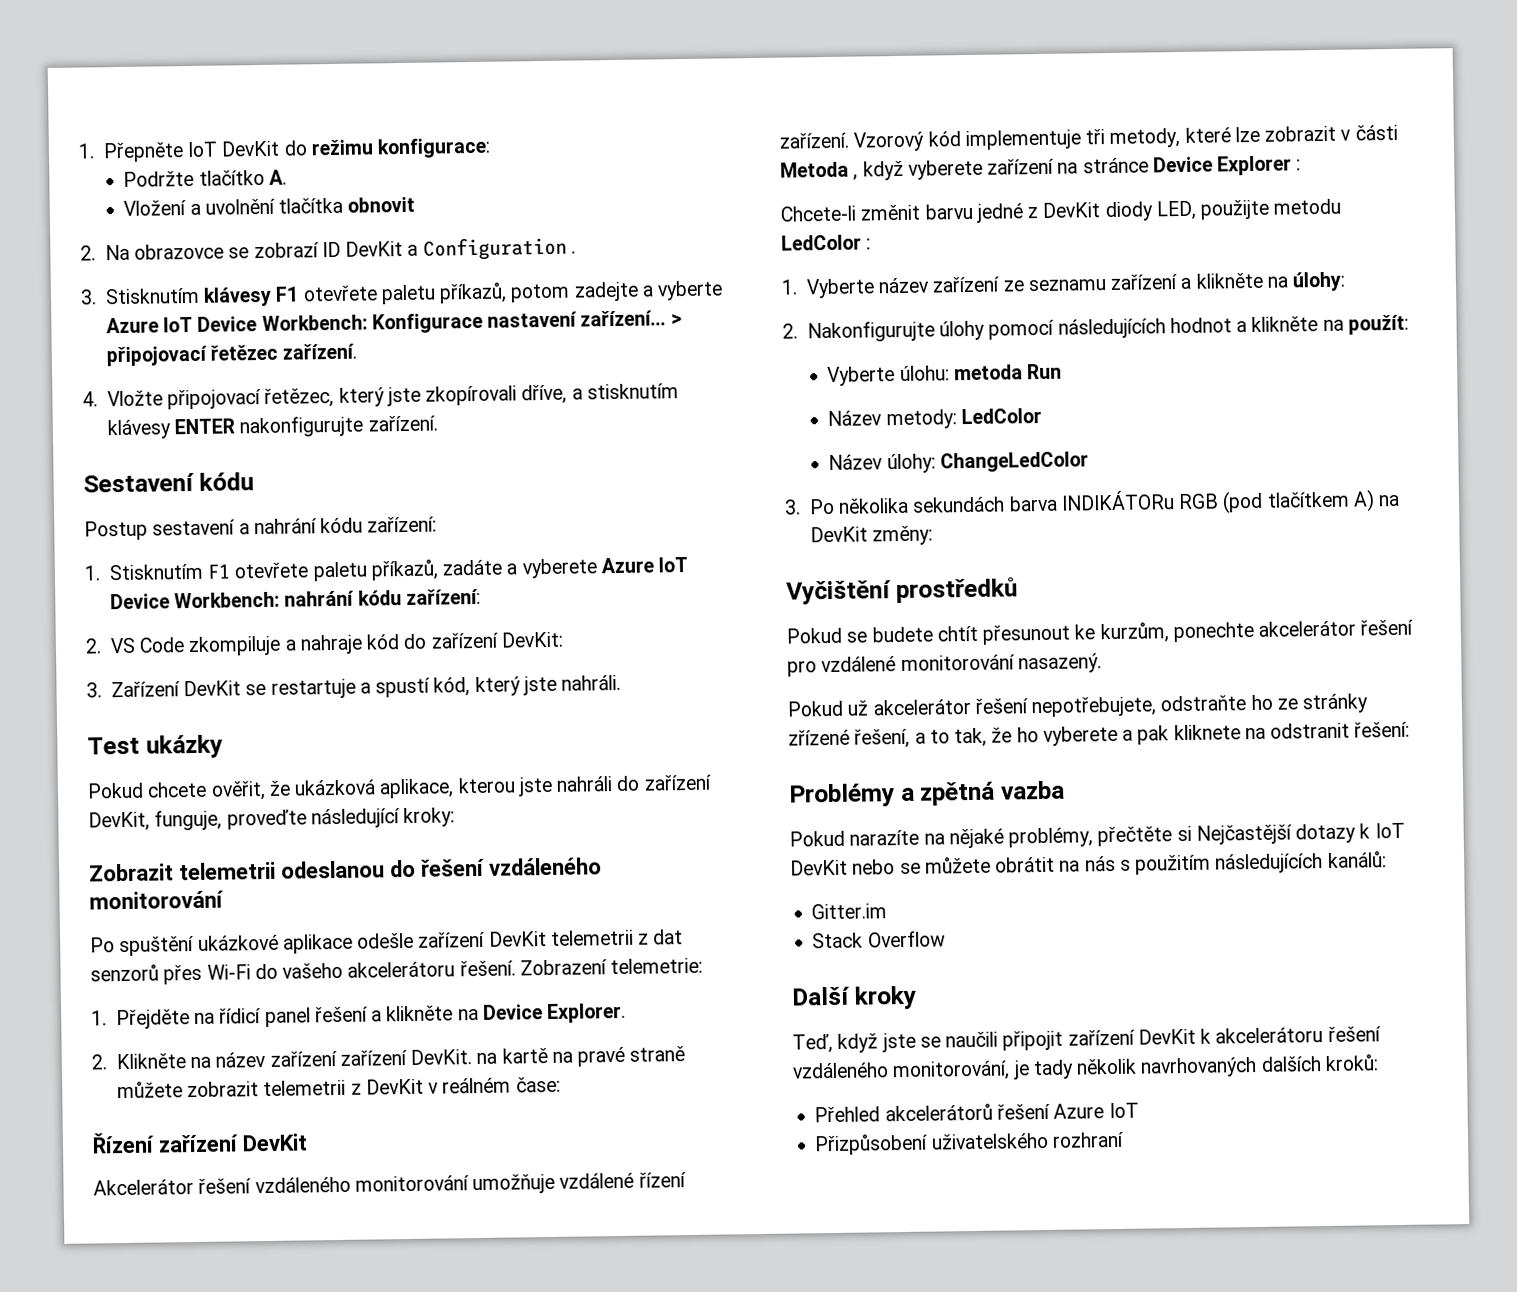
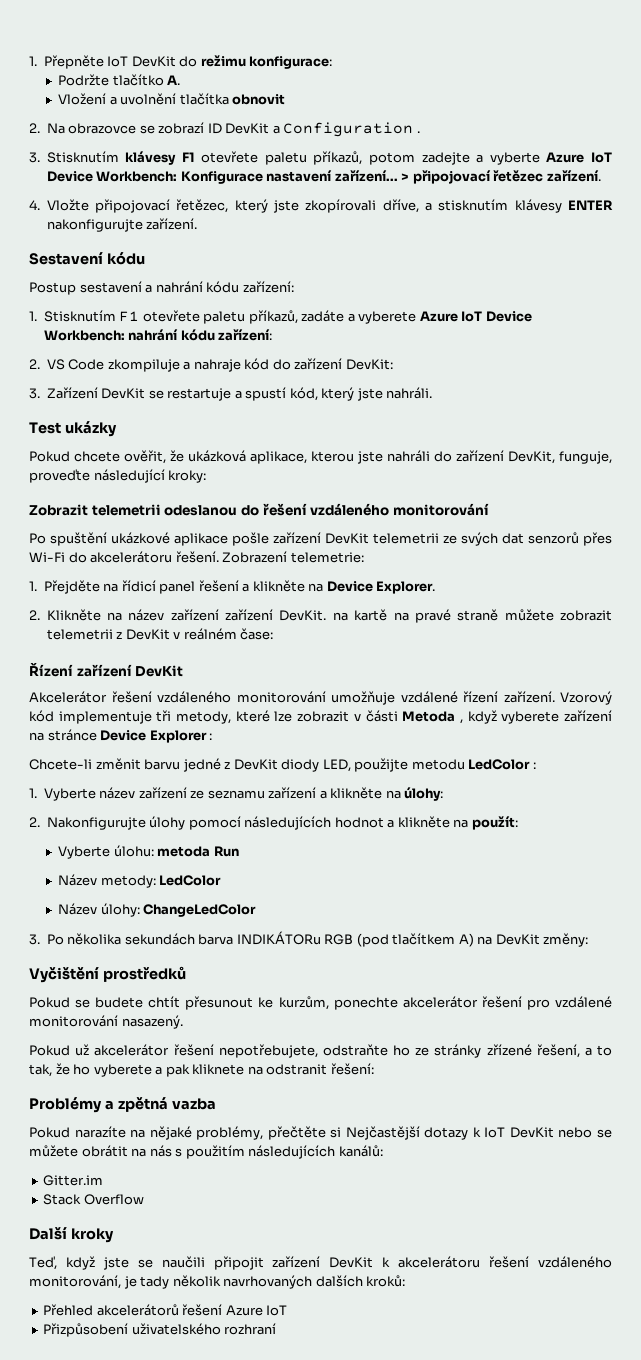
[357,932,415,949] odešle -> [232,532,269,546] pošle
[638,933,650,945] z -> [443,532,498,546] ze svých
[282,962,344,979] vašeho -> (87, 557) none

